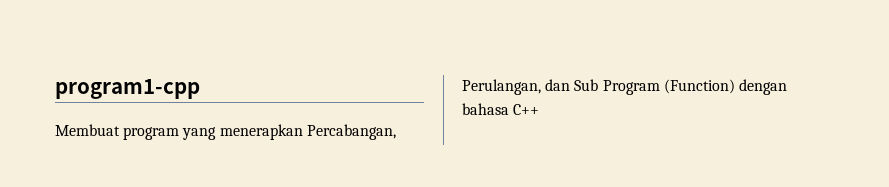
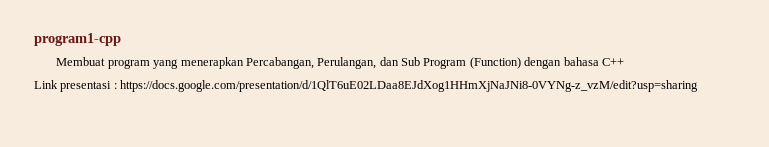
(540, 109) none -> [34,80,699,92] // Link presentasi : https://docs.google.com/presentation/d/1QlT6uE02LDaa8EJdXog1HHmXjNaJNi8-0VYNg-z_vzM/edit?usp=sharing

